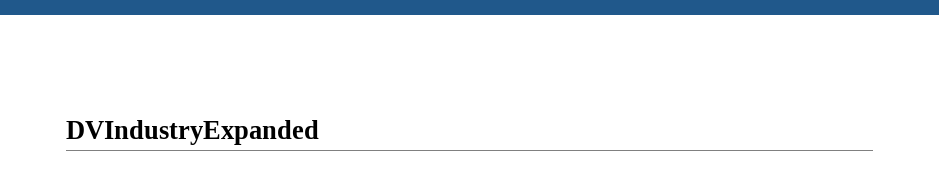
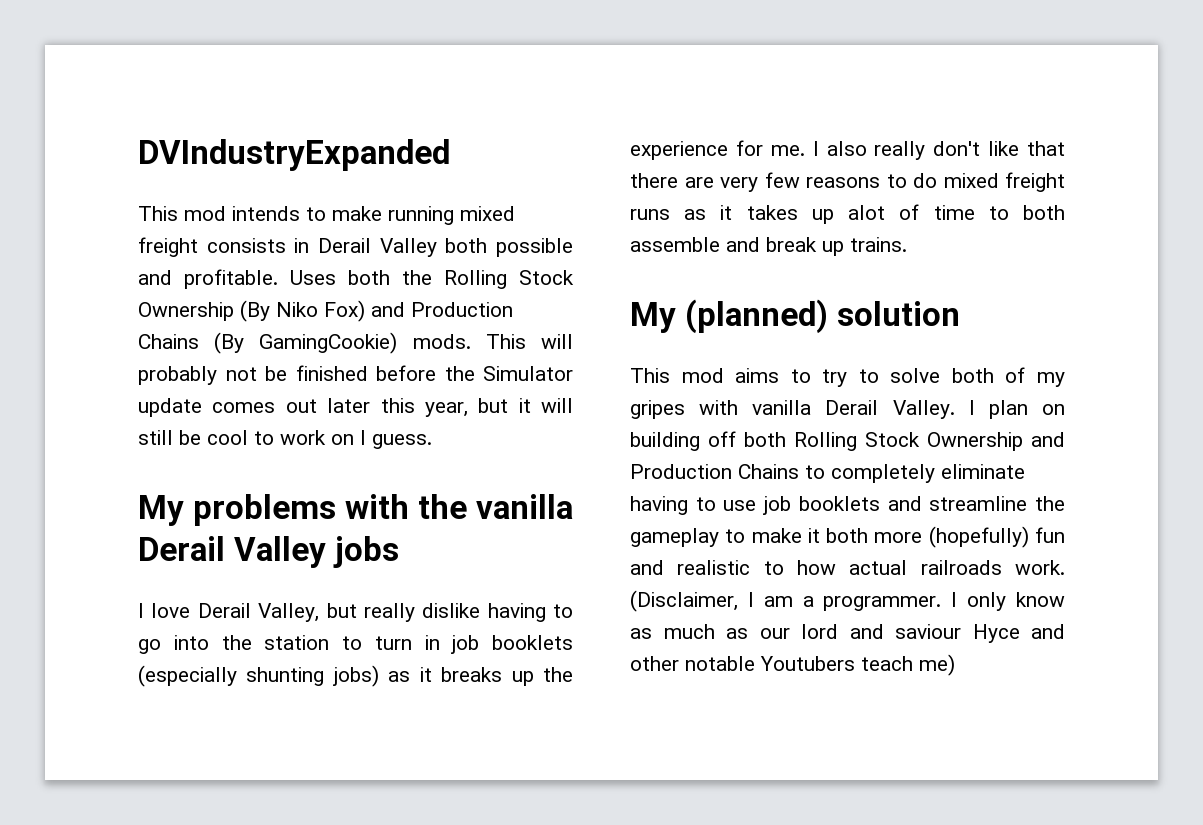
(319, 132) none -> [138,206,515,225] [138,237,573,257] [138,269,574,289] [138,300,513,322] [138,332,573,354] [138,365,573,385] [138,398,573,417] [138,430,432,449] [138,494,573,526] [138,536,399,568] [138,603,573,622] [138,635,573,654] [138,665,573,687] [630,140,1065,160] [630,172,1065,192] [630,204,1065,224] [630,237,907,256] [630,299,960,334] [630,367,1065,387] [630,400,1065,419] [630,431,1065,451] [630,464,1025,483] [630,496,1065,515] [630,526,1065,548] [630,560,1065,575] [630,590,1065,612] [630,624,1065,643] [630,654,955,676] // This mod intends to make running mixed freight consists in Derail Valley both possible and profitable. Uses both the Rolling Stock Ownership (By Niko Fox) and Production Chains (By GamingCookie) mods. This will probably not be finished before the Simulator update comes out later this year, but it will still be cool to work on I guess. // My problems with the vanilla Derail Valley jobs // I love Derail Valley, but really dislike having to go into the station to turn in job booklets (especially shunting jobs) as it breaks up the experience for me. I also really don't like that there are very few reasons to do mixed freight runs as it takes up alot of time to both assemble and break up trains. // My (planned) solution // This mod aims to try to solve both of my gripes with vanilla Derail Valley. I plan on building off both Rolling Stock Ownership and Production Chains to completely eliminate having to use job booklets and streamline the gameplay to make it both more (hopefully) fun and realistic to how actual railroads work. (Disclaimer, I am a programmer. I only know as much as our lord and saviour Hyce and other notable Youtubers teach me)

